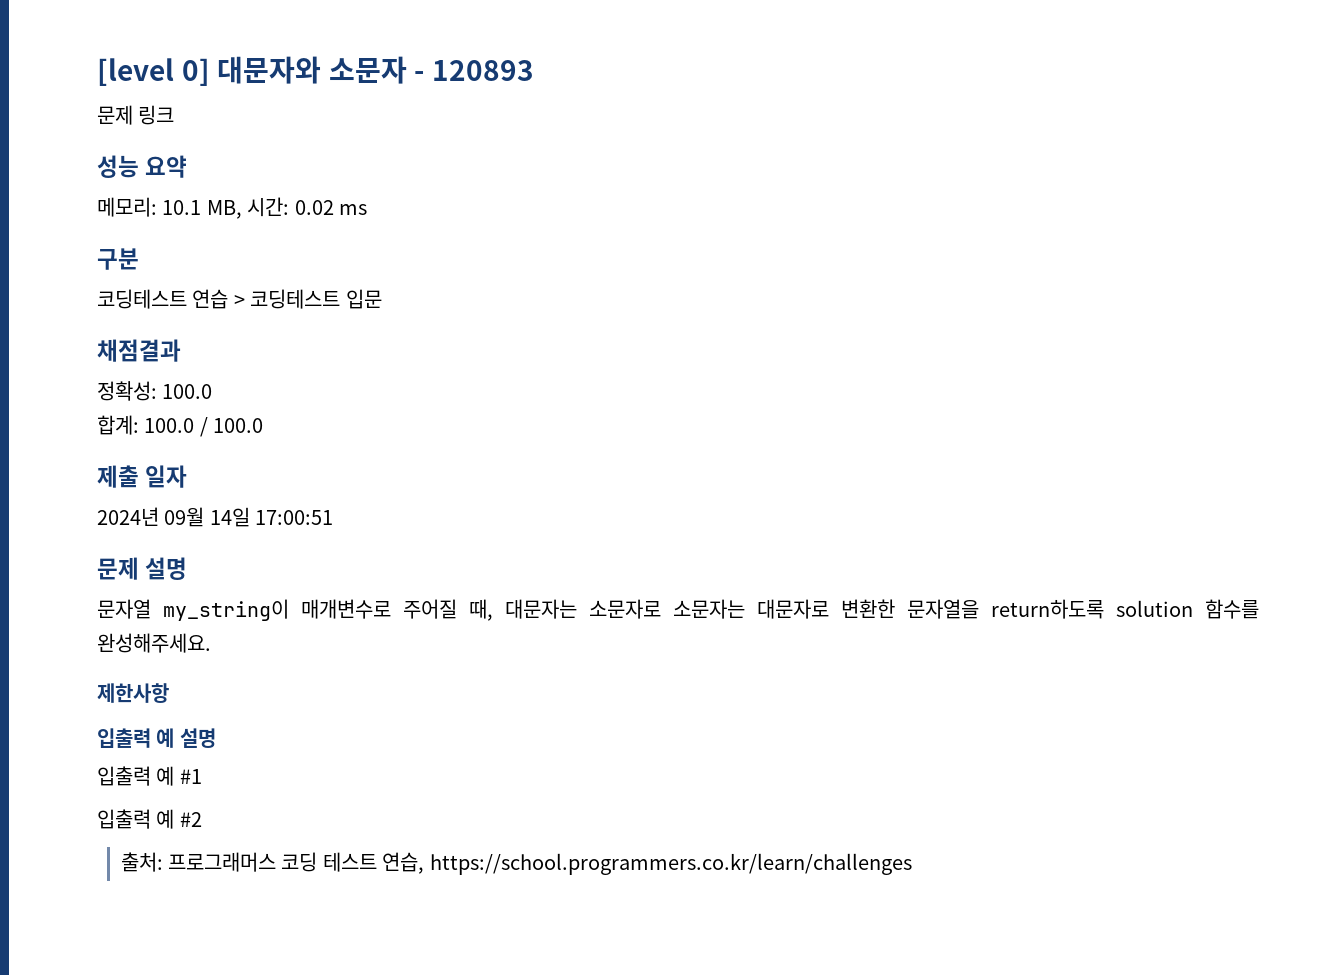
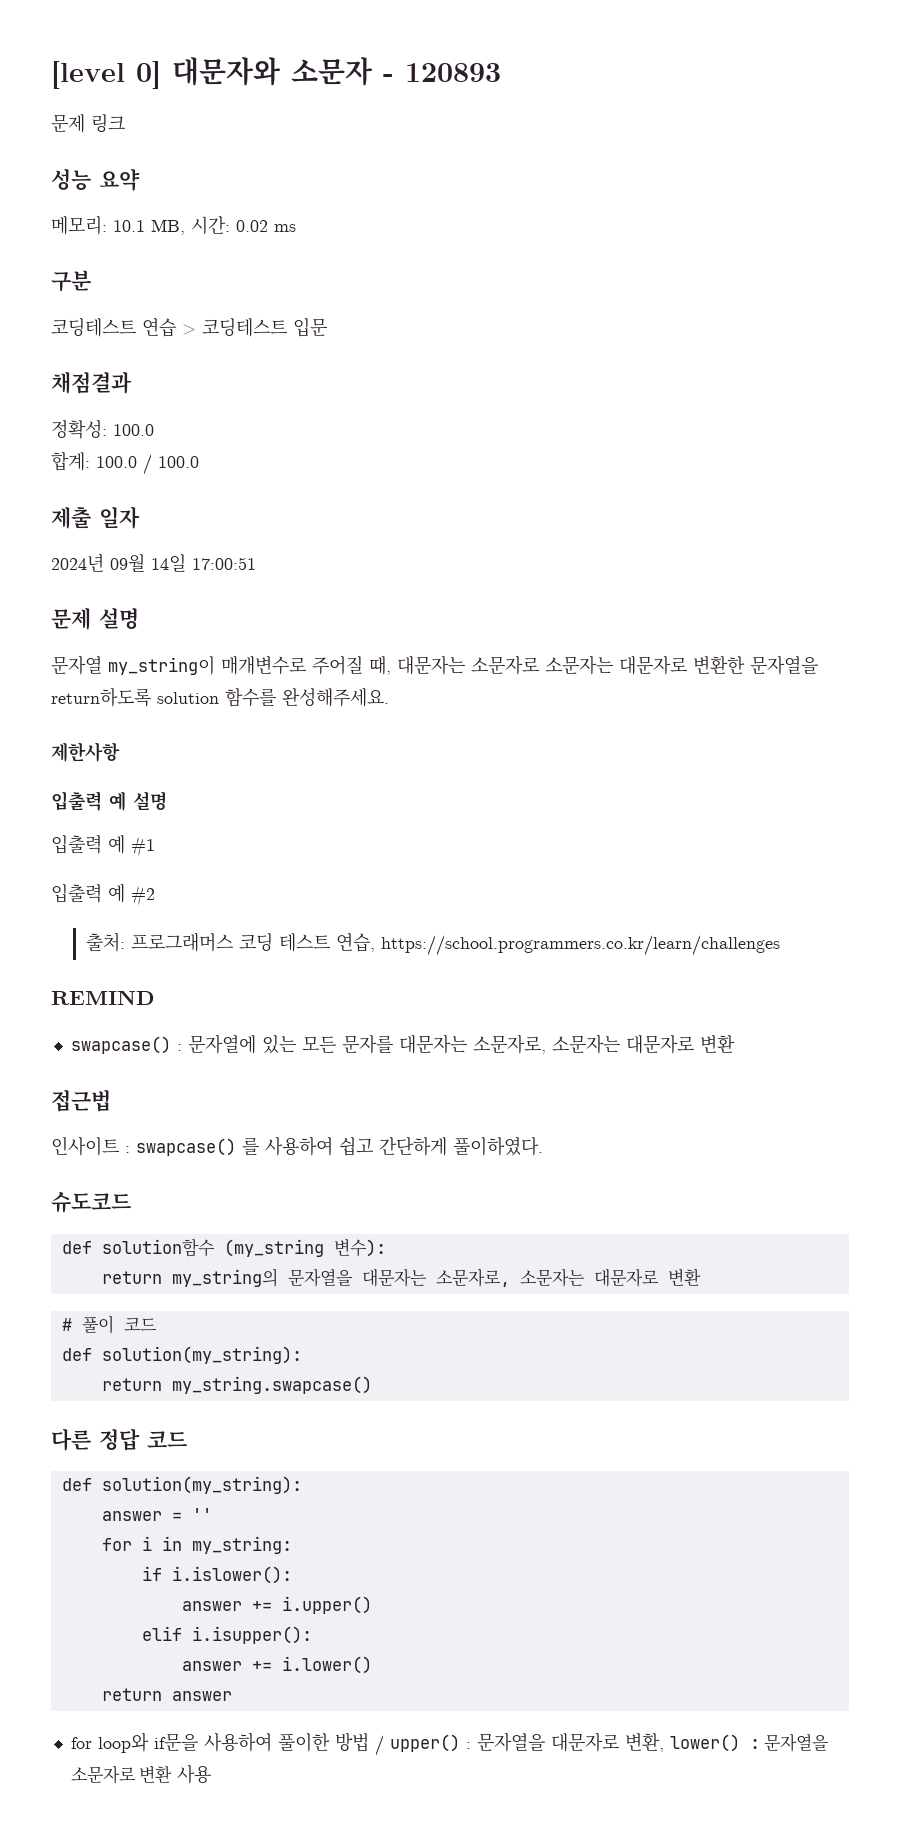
(912, 864) none -> [51,990,155,1005] [70,1034,735,1054] [51,1089,111,1112] [51,1136,543,1156] [51,1191,131,1213] [61,1238,386,1257] [101,1268,701,1287] [61,1315,157,1334] [61,1346,302,1364] [101,1376,372,1394] [51,1428,187,1451] [61,1476,302,1494] [101,1508,212,1521] [101,1536,292,1554] [141,1566,292,1584] [181,1596,372,1614] [141,1626,312,1644] [181,1656,372,1674] [101,1688,232,1701] [70,1732,830,1756] [70,1765,212,1784] // REMIND // swapcase() : 문자열에 있는 모든 문자를 대문자는 소문자로, 소문자는 대문자로 변환 // 접근법 // 인사이트 : swapcase() 를 사용하여 쉽고 간단하게 풀이하였다. // 슈도코드 // def solution함수 (my_string 변수): // return my_string의 문자열을 대문자는 소문자로, 소문자는 대문자로 변환 // # 풀이 코드 // def solution(my_string): // return my_string.swapcase() // 다른 정답 코드 // def solution(my_string): // answer = '' // for i in my_string: // if i.islower(): // answer += i.upper() // elif i.isupper(): // answer += i.lower() // return answer // for loop와 if문을 사용하여 풀이한 방법 / upper() : 문자열을 대문자로 변환, lower() : 문자열을 소문자로 변환 사용

